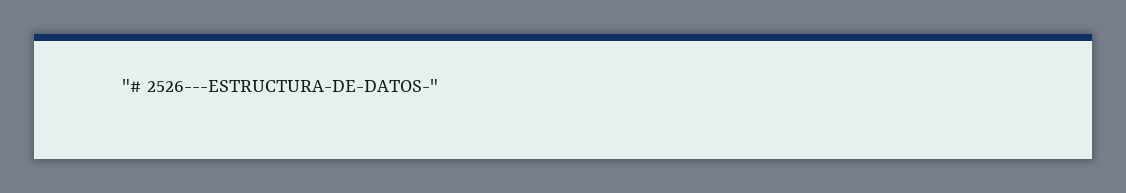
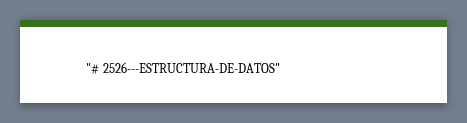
[146,79,438,92] 2526---ESTRUCTURA-DE-DATOS-" -> [102,62,280,73] 2526---ESTRUCTURA-DE-DATOS"

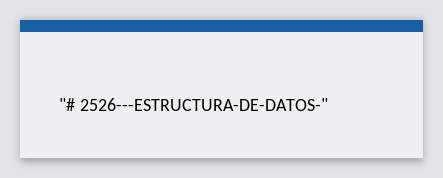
[102,62,280,73] 2526---ESTRUCTURA-DE-DATOS" -> [79,98,328,111] 2526---ESTRUCTURA-DE-DATOS-"

